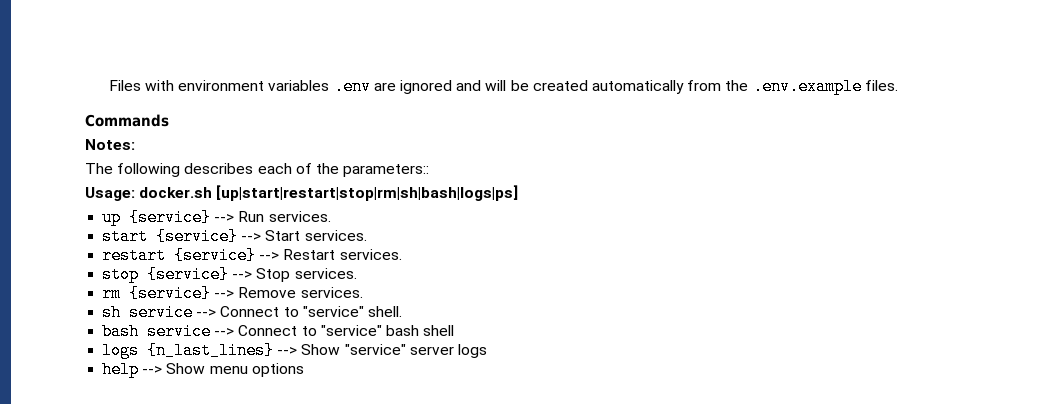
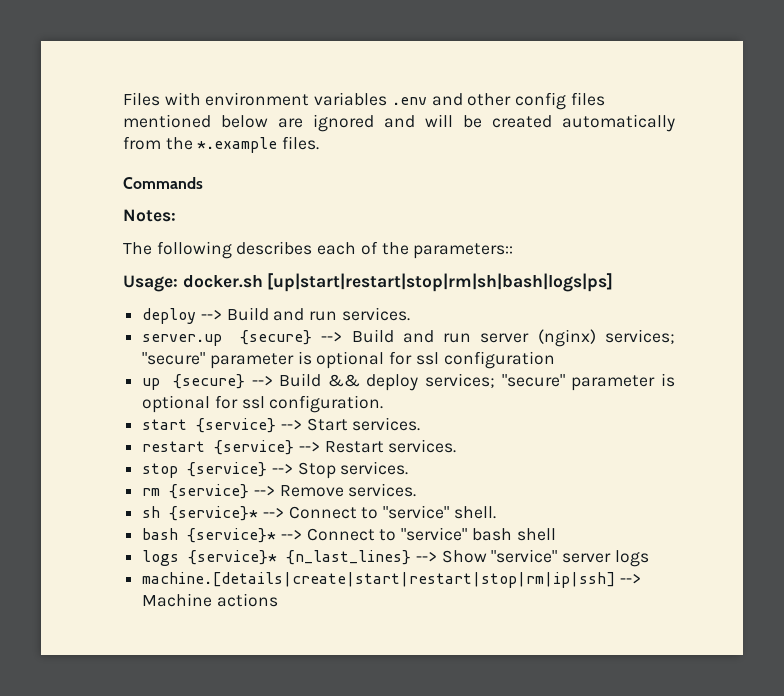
(371, 86) none -> [431,92,605,110] [123,114,268,128] and other config files mentioned below
[752,78,862,95] .env.example -> [197,137,278,153] *.example
[102,209,331,226] up {service} --> Run services. -> [142,307,410,324] [142,329,675,347] [142,351,555,369] [142,373,675,391] [142,395,384,413] deploy --> Build and run services. // server.up {secure} --> Build and run server (nginx) services; "secure" parameter is optional for ssl configuration // up {secure} --> Build && deploy services; "secure" parameter is optional for ssl configuration.
[129,304,194,321] service -> [169,506,259,521] {service}*
[147,323,212,340] service -> [187,528,277,543] {service}*
(140, 350) none -> [188,550,278,565] {service}*
[102,361,304,378] help --> Show menu options -> [142,572,641,588] [142,593,278,607] machine.[details|create|start|restart|stop|rm|ip|ssh] --> Machine actions

